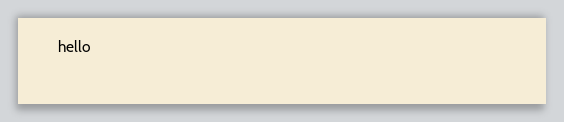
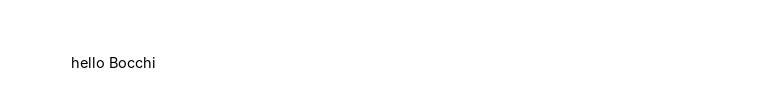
(91, 46) none -> [109,57,156,68] Bocchi

